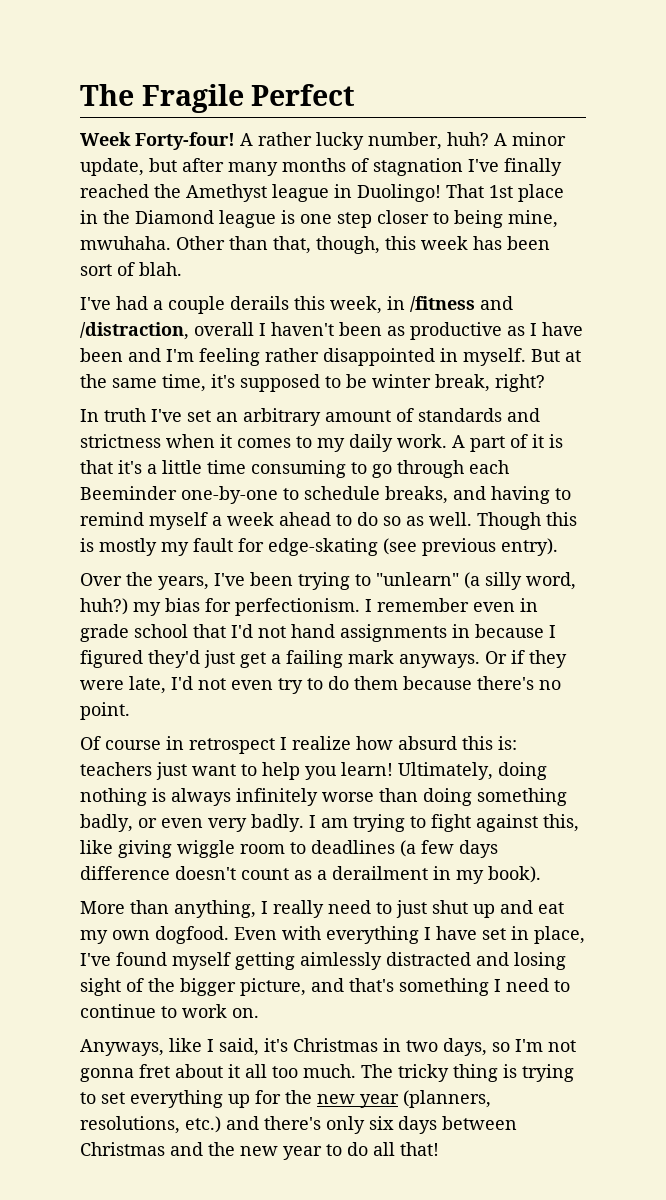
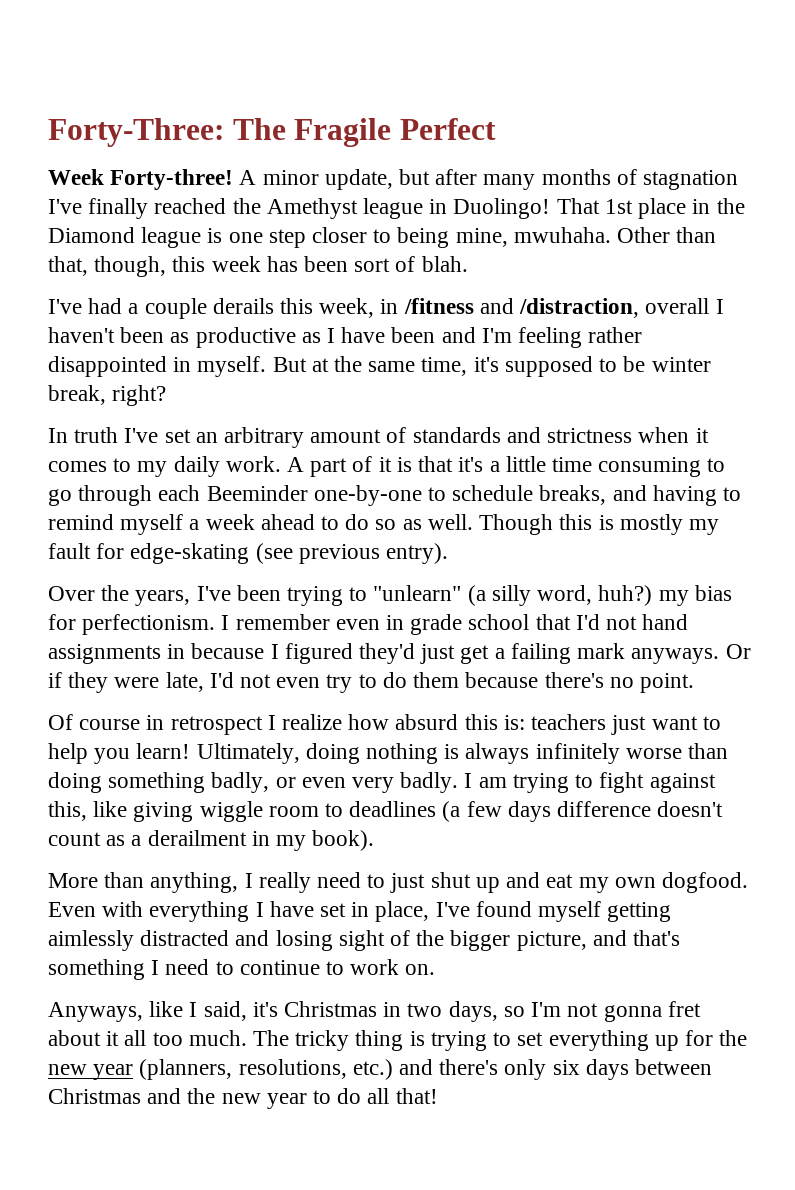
(80, 95) none -> [48,118,224,147] Forty-Three:
[135,132,489,150] Forty-four! A rather lucky number, huh? -> [110,169,234,190] Forty-three!

